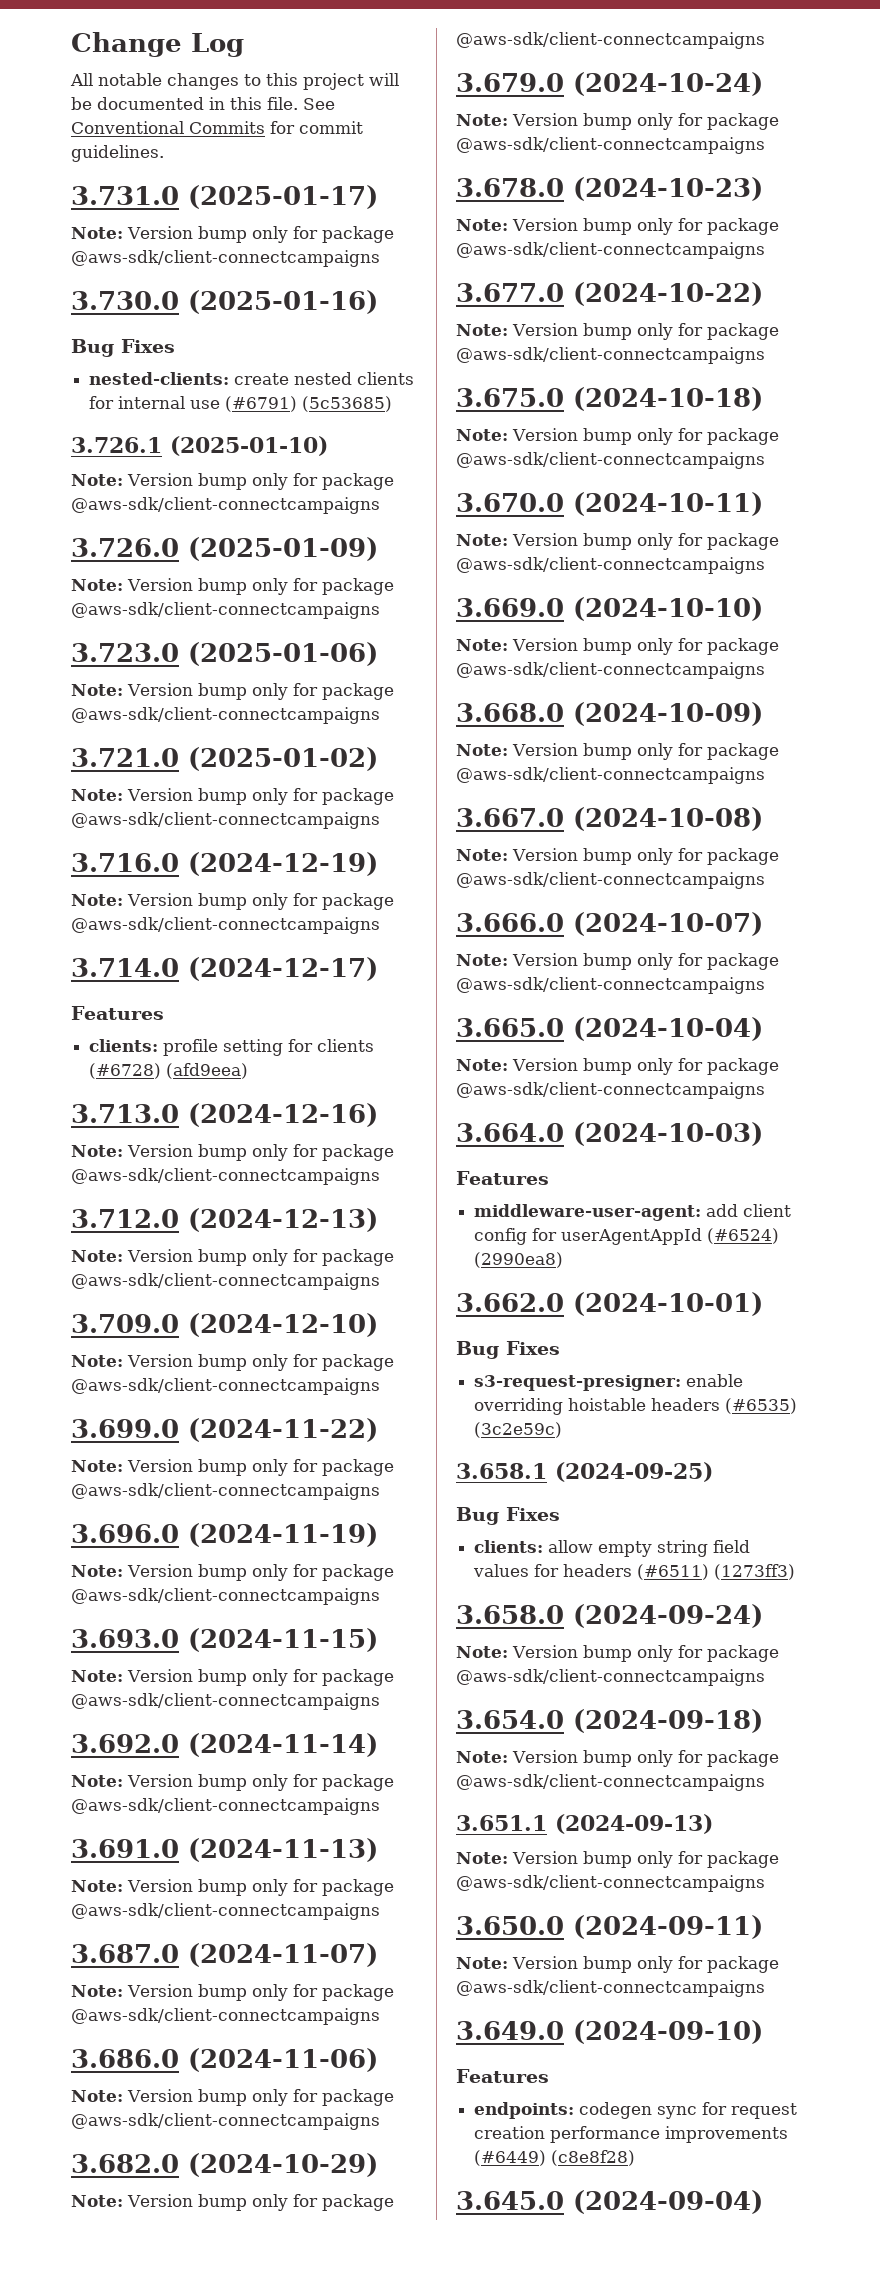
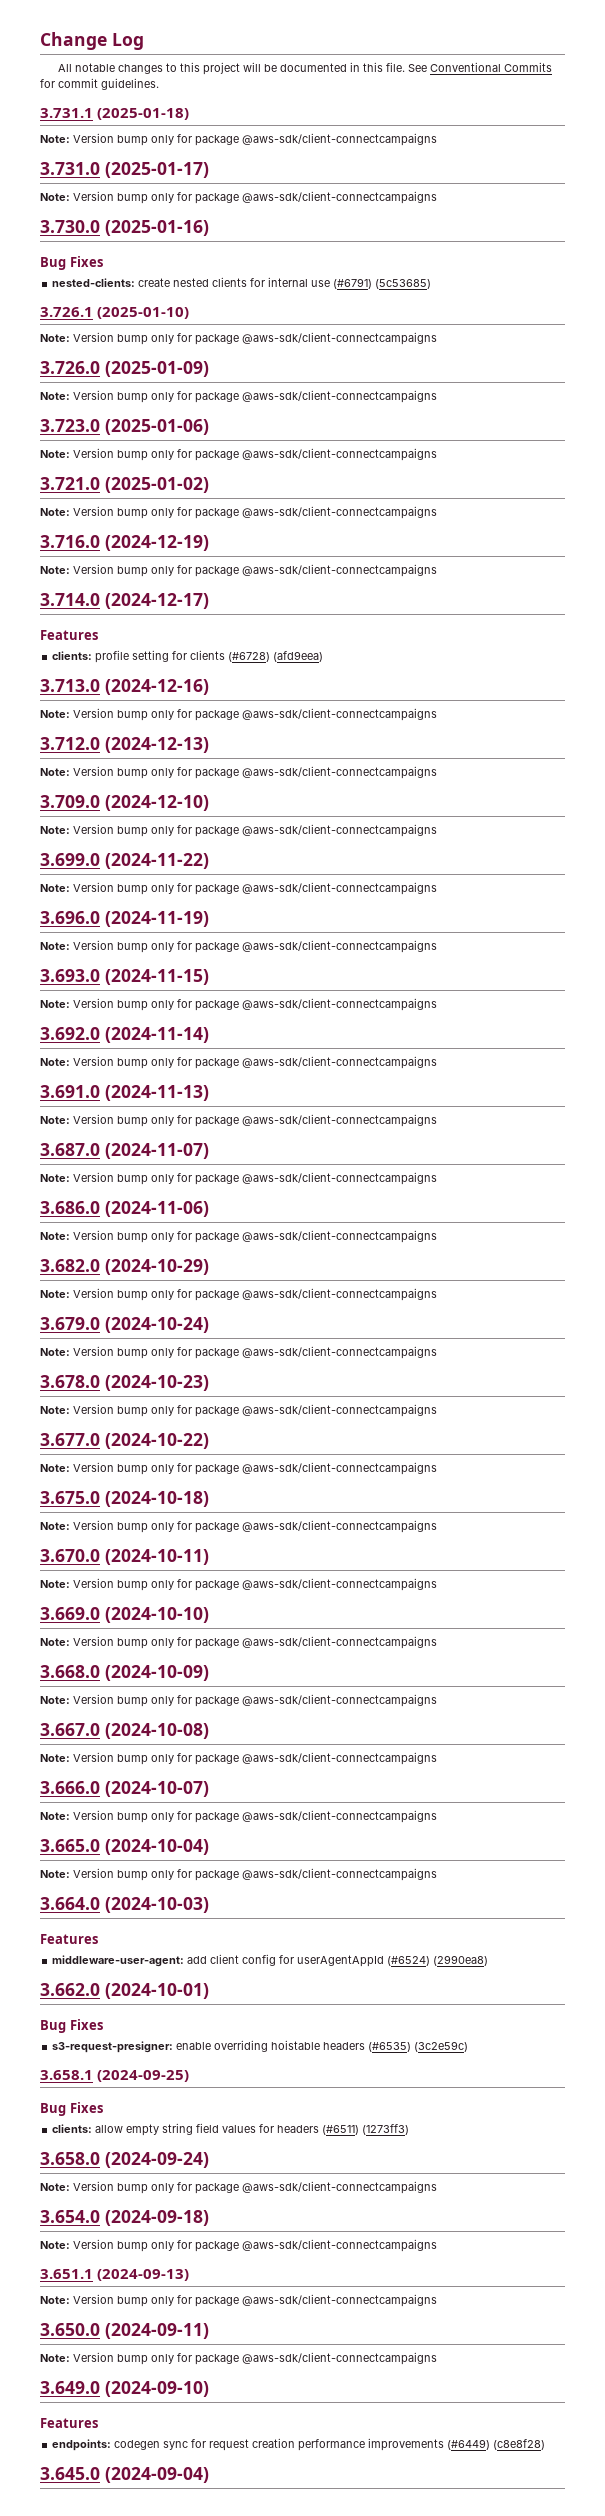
(164, 153) none -> [40,108,190,120] [40,133,437,146] // 3.731.1 (2025-01-18) // Note: Version bump only for package @aws-sdk/client-connectcampaigns

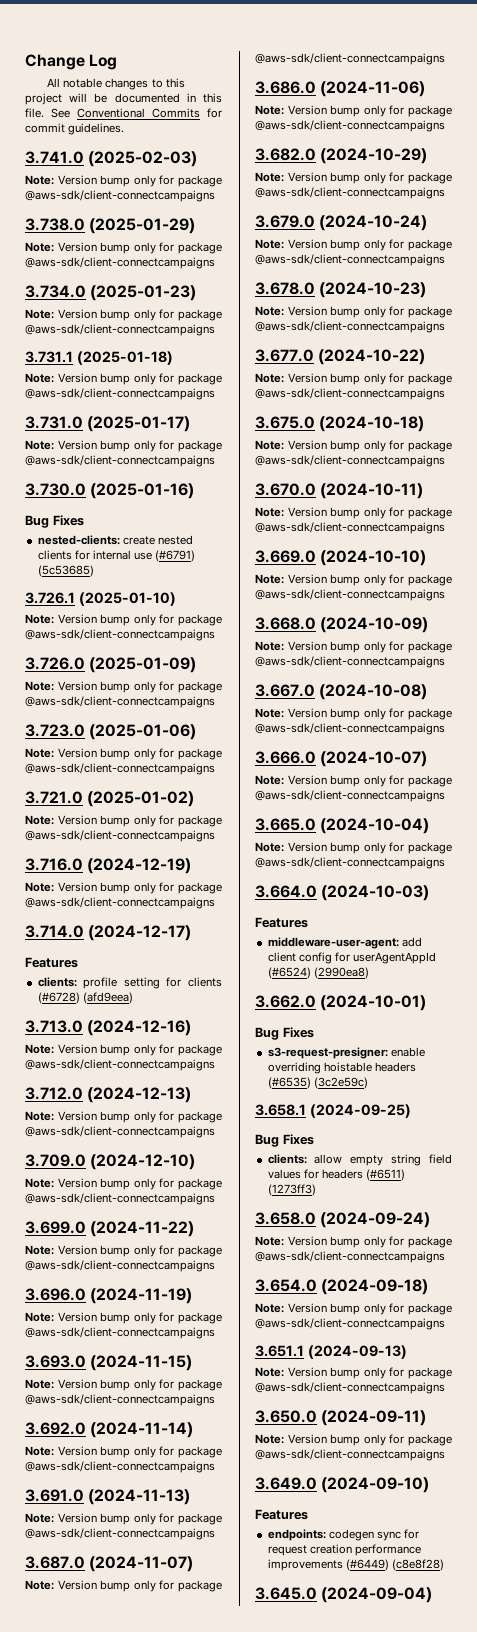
(159, 84) none -> [25,151,198,167] [25,175,222,187] [25,190,215,202] [25,218,196,234] [25,242,222,254] [25,257,215,269] [25,285,197,301] [25,309,222,321] [25,324,215,336] // 3.741.0 (2025-02-03) // Note: Version bump only for package @aws-sdk/client-connectcampaigns // 3.738.0 (2025-01-29) // Note: Version bump only for package @aws-sdk/client-connectcampaigns // 3.734.0 (2025-01-23) // Note: Version bump only for package @aws-sdk/client-connectcampaigns

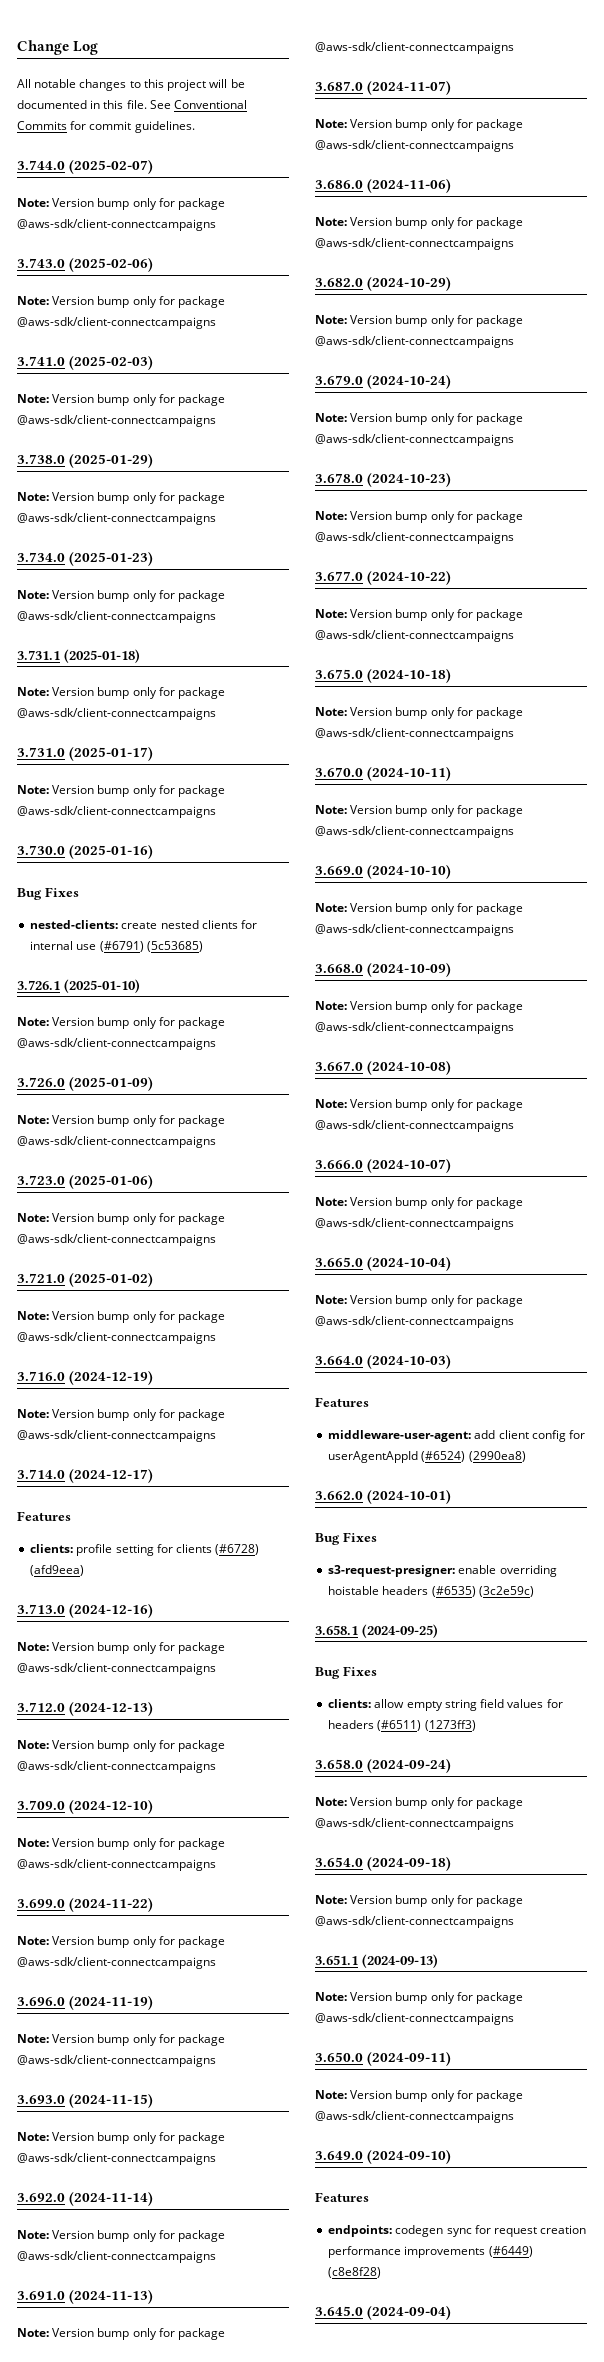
(125, 129) none -> [17,160,154,174] [17,198,226,210] [17,219,216,231] [17,258,154,272] [17,296,226,308] [17,317,216,329] // 3.744.0 (2025-02-07) // Note: Version bump only for package @aws-sdk/client-connectcampaigns // 3.743.0 (2025-02-06) // Note: Version bump only for package @aws-sdk/client-connectcampaigns

